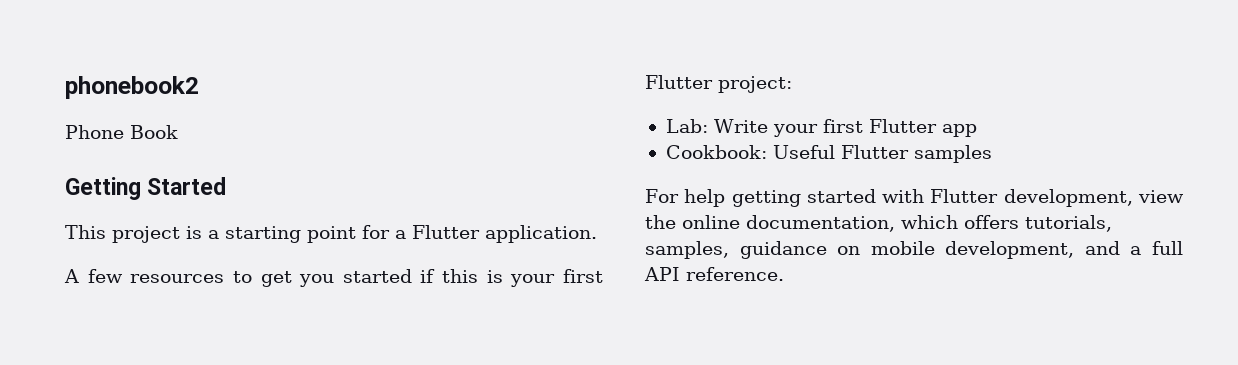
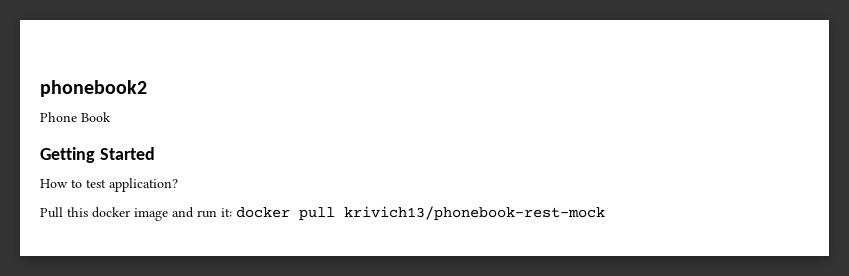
[65,225,597,243] [64,269,603,287] [645,75,792,93] [665,119,977,137] [665,145,992,163] [645,189,1184,207] [645,215,1112,232] [645,241,1183,259] [644,267,784,281] This project is a starting point for a Flutter application. // A few resources to get you started if this is your first Flutter project: // Lab: Write your first Flutter app // Cookbook: Useful Flutter samples // For help getting started with Flutter development, view the online documentation, which offers tutorials, samples, guidance on mobile development, and a full API reference. -> [40,178,178,192] [40,206,605,221] How to test application? // Pull this docker image and run it: docker pull krivich13/phonebook-rest-mock

